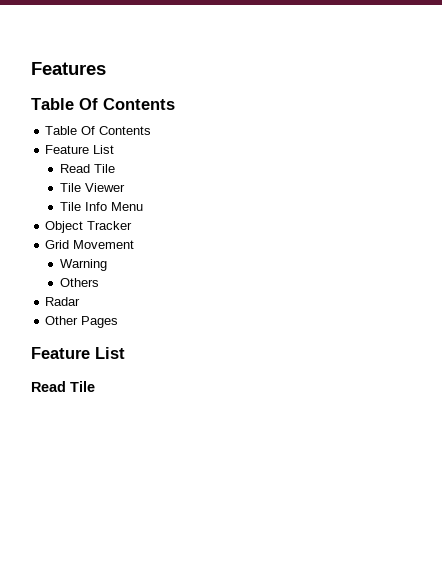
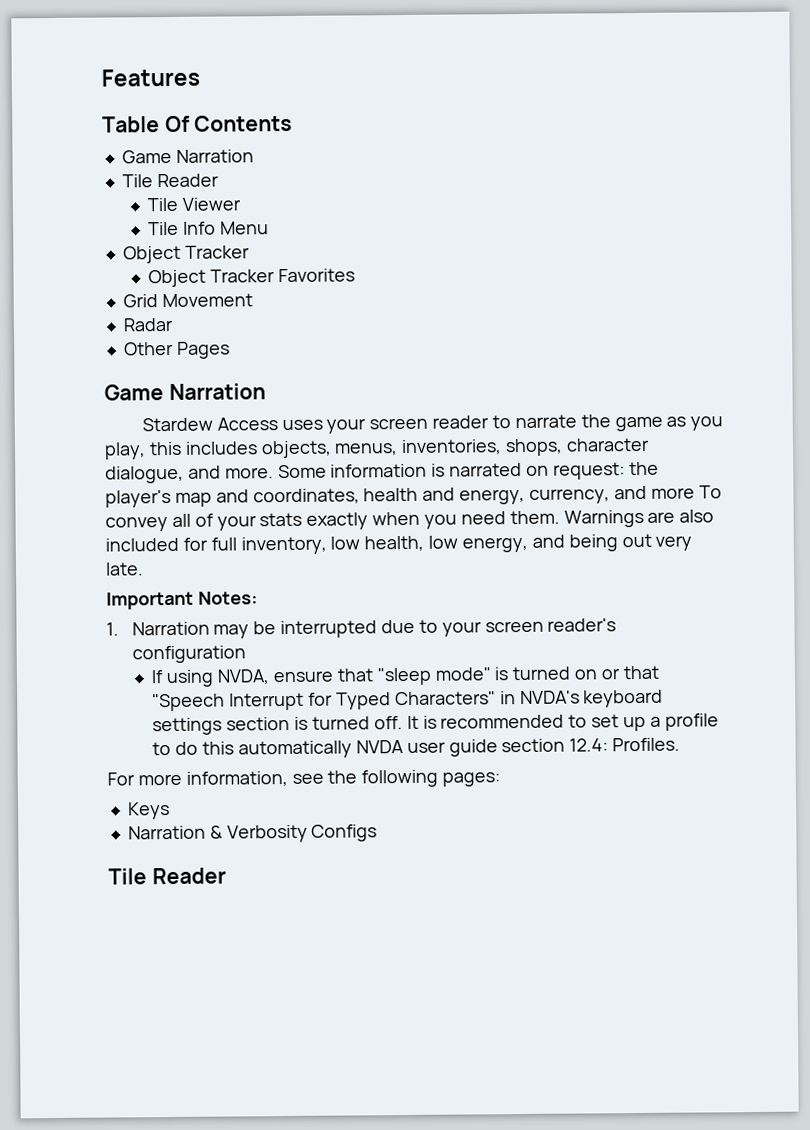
[45,126,152,135] [45,145,115,154] [60,164,116,173] Table Of Contents // Feature List // Read Tile -> [121,149,254,164] [121,173,219,188] Game Narration // Tile Reader
(133, 225) none -> [148,268,356,288] // Object Tracker Favorites
[60,259,108,271] [60,278,100,287] // Warning // Others -> (253, 300) none
[31,347,125,359] [31,381,95,392] Feature List // Read Tile -> [104,383,266,401] [141,414,724,434] [104,437,651,460] [105,461,659,484] [105,485,722,508] [105,509,715,532] [105,533,693,555] [105,562,144,576] [106,591,258,610] [106,618,617,639] [131,645,246,664] [151,665,659,688] [152,689,664,712] [152,713,719,736] [152,737,681,759] [107,769,501,788] [127,802,170,820] [127,824,378,843] [108,867,226,885] Game Narration // Stardew Access uses your screen reader to narrate the game as you play, this includes objects, menus, inventories, shops, character dialogue, and more. Some information is narrated on request: the player's map and coordinates, health and energy, currency, and more To convey all of your stats exactly when you need them. Warnings are also included for full inventory, low health, low energy, and being out very late. // Important Notes: // 1. Narration may be interrupted due to your screen reader's configuration // If using NVDA, ensure that "sleep mode" is turned on or that "Speech Interrupt for Typed Characters" in NVDA's keyboard settings section is turned off. It is recommended to set up a profile to do this automatically NVDA user guide section 12.4: Profiles. // For more information, see the following pages: // Keys // Narration & Verbosity Configs // Tile Reader

